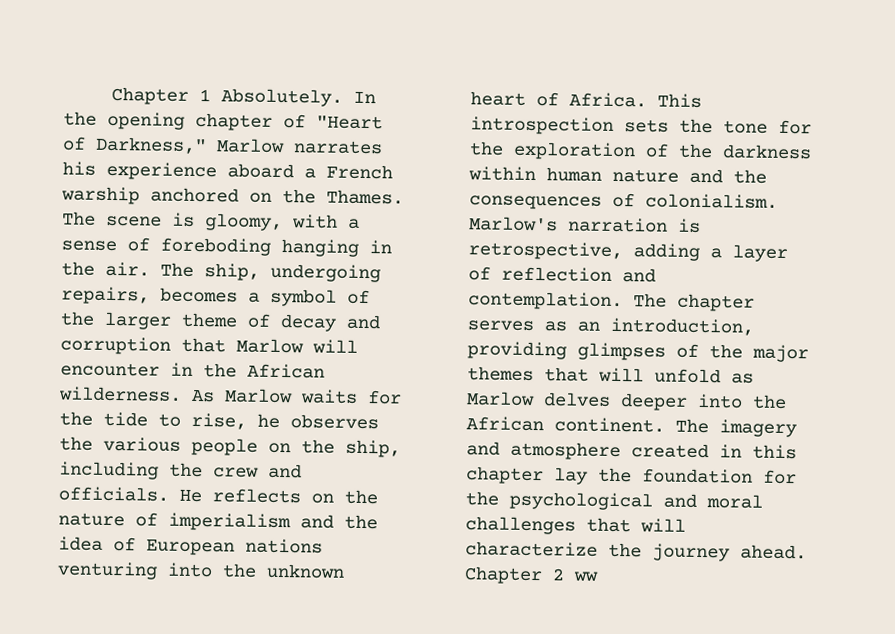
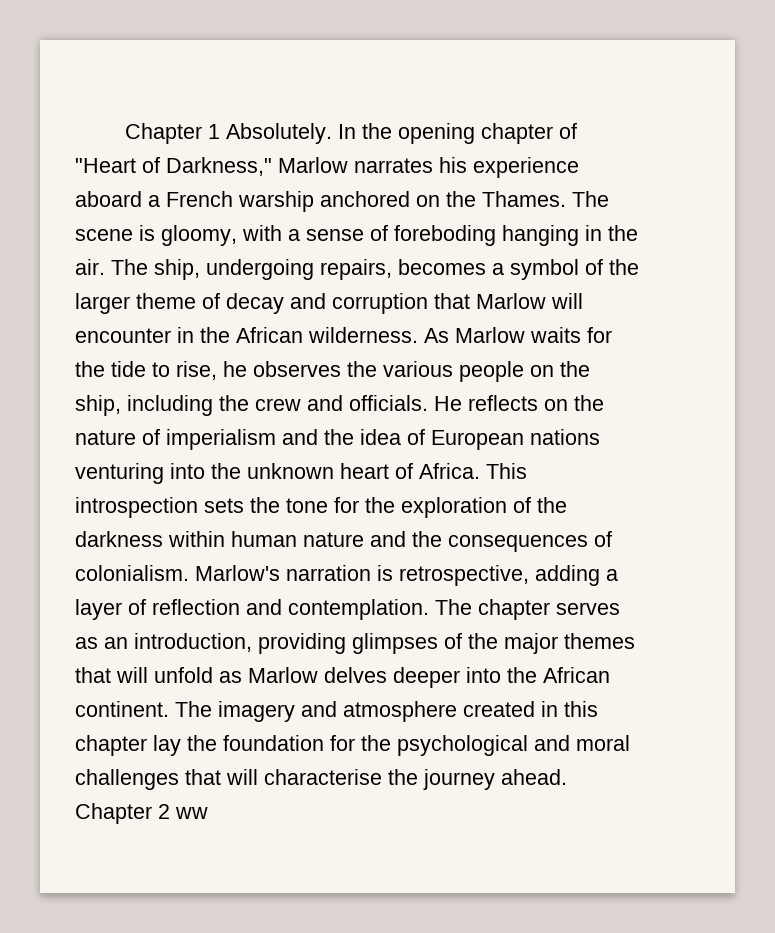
[465,541,598,557] characterize -> [264,769,382,785] characterise

